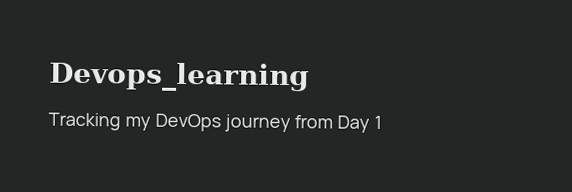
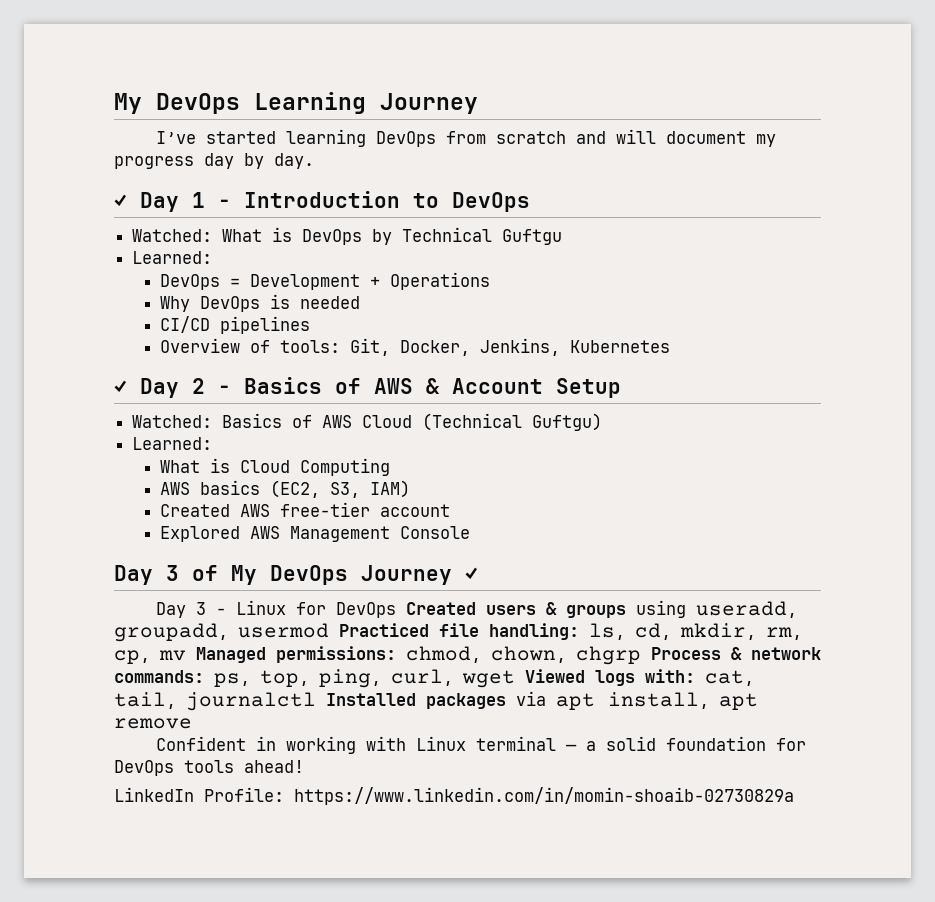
[49,61,310,93] [48,112,383,133] Devops_learning // Tracking my DevOps journey from Day 1 -> [114,92,478,114] [155,129,776,147] [114,153,314,169] [114,191,530,212] [132,227,563,245] [132,251,213,264] [159,272,490,290] [159,294,360,312] [159,316,310,334] [159,338,670,356] [114,377,621,398] [132,413,603,431] [132,437,213,450] [159,458,390,476] [159,480,410,498] [159,502,450,517] [159,526,470,542] [114,565,478,585] [155,600,797,618] [114,623,802,642] [114,646,821,665] [114,669,754,688] [114,691,758,711] [114,718,192,729] [155,736,806,754] [114,760,304,776] [114,787,794,805] My DevOps Learning Journey // I’ve started learning DevOps from scratch and will document my progress day by day. // ✓ Day 1 - Introduction to DevOps // Watched: What is DevOps by Technical Guftgu // Learned: // DevOps = Development + Operations // Why DevOps is needed // CI/CD pipelines // Overview of tools: Git, Docker, Jenkins, Kubernetes // ✓ Day 2 - Basics of AWS & Account Setup // Watched: Basics of AWS Cloud (Technical Guftgu) // Learned: // What is Cloud Computing // AWS basics (EC2, S3, IAM) // Created AWS free-tier account // Explored AWS Management Console // Day 3 of My DevOps Journey ✓ // Day 3 - Linux for DevOps Created users & groups using useradd, groupadd, usermod Practiced file handling: ls, cd, mkdir, rm, cp, mv Managed permissions: chmod, chown, chgrp Process & network commands: ps, top, ping, curl, wget Viewed logs with: cat, tail, journalctl Installed packages via apt install, apt remove // Confident in working with Linux terminal — a solid foundation for DevOps tools ahead! // LinkedIn Profile: https://www.linkedin.com/in/momin-shoaib-02730829a

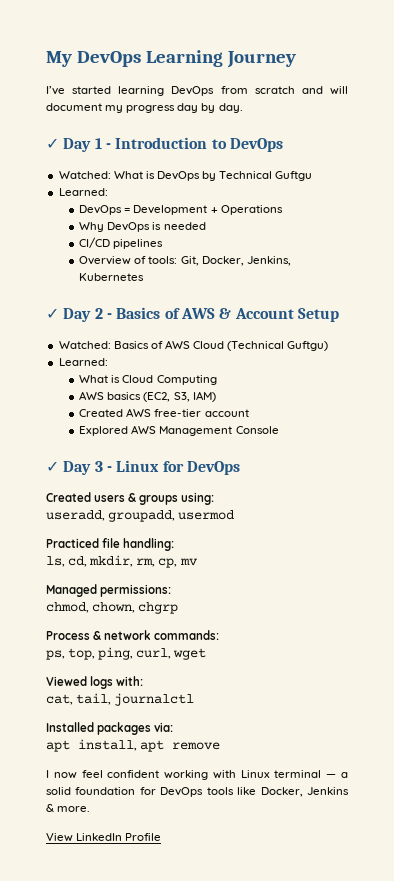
[114,565,478,585] Day 3 of My DevOps Journey ✓ // -> [46,461,59,472] ✓
(396, 610) none -> (240, 468) //
[635,600,686,618] using -> [181,492,215,505] using: //
(329, 630) none -> (235, 515) //
(579, 631) none -> (175, 544) //
(186, 655) none -> (198, 562) //
(396, 654) none -> (172, 590) //
(641, 655) none -> (179, 608) //
(204, 676) none -> (220, 635) //
(515, 679) none -> (207, 654) //
(695, 676) none -> (144, 681) //
(316, 701) none -> (195, 699) //
[516,691,546,706] via -> [154,722,174,732] via: //
[155,736,276,751] Confident in -> [46,770,160,779] I now feel confident
[244,760,304,773] [114,787,794,805] ahead! // LinkedIn Profile: https://www.linkedin.com/in/momin-shoaib-02730829a -> [237,787,349,797] [46,804,91,812] [46,833,162,842] like Docker, Jenkins & more. // View LinkedIn Profile

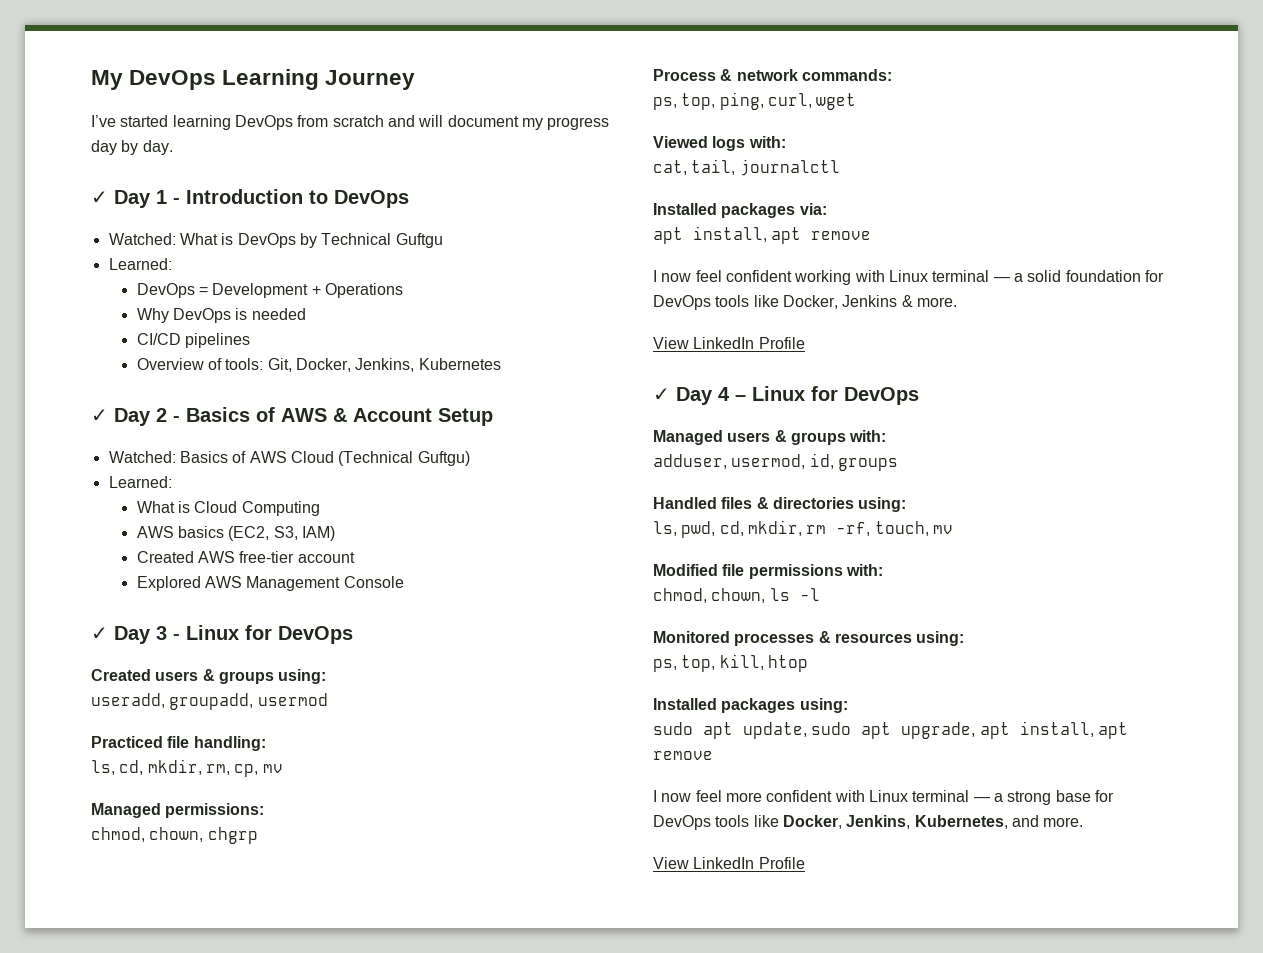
(162, 837) none -> [653,386,919,405] [653,430,887,445] [653,453,898,471] [653,497,907,512] [653,520,953,538] [653,564,883,579] [653,588,820,603] [653,631,965,646] [653,654,808,672] [653,698,848,713] [653,721,1128,739] [653,751,713,760] [653,790,1114,805] [653,815,1084,830] [653,857,805,869] // ✓ Day 4 – Linux for DevOps // Managed users & groups with: // adduser, usermod, id, groups // Handled files & directories using: // ls, pwd, cd, mkdir, rm -rf, touch, mv // Modified file permissions with: // chmod, chown, ls -l // Monitored processes & resources using: // ps, top, kill, htop // Installed packages using: // sudo apt update, sudo apt upgrade, apt install, apt remove // I now feel more confident with Linux terminal — a strong base for DevOps tools like Docker, Jenkins, Kubernetes, and more. // View LinkedIn Profile

